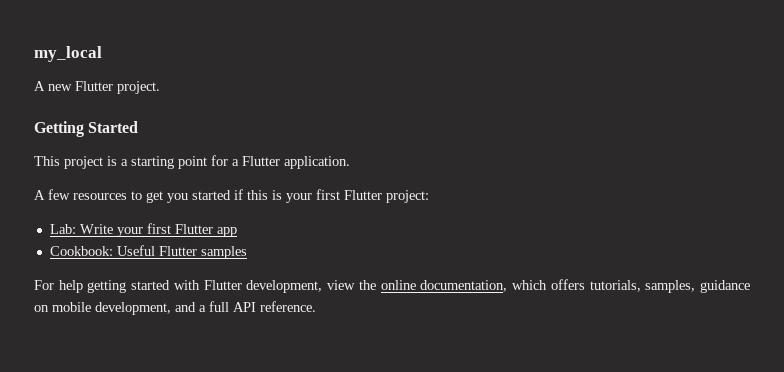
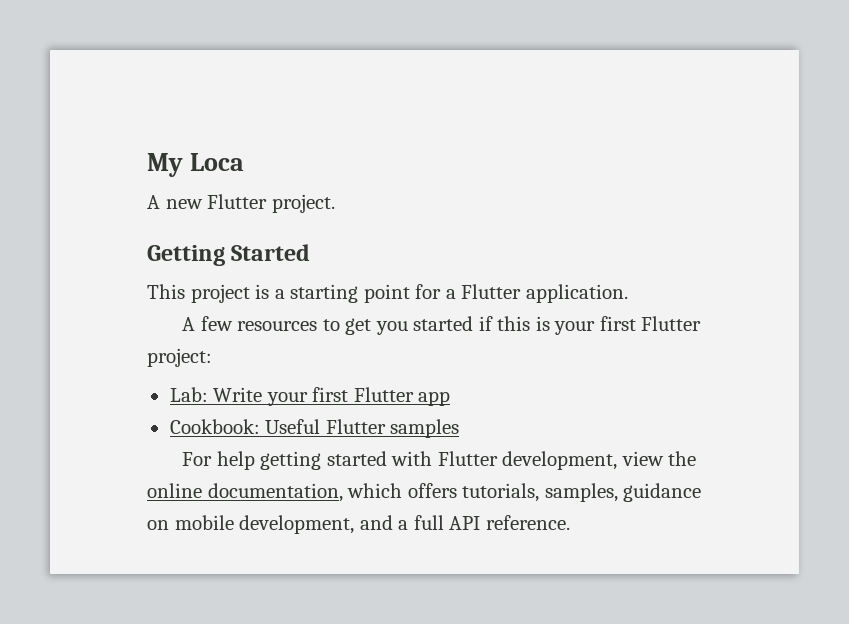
[34,46,102,62] my_local -> [147,153,245,177] My Loca

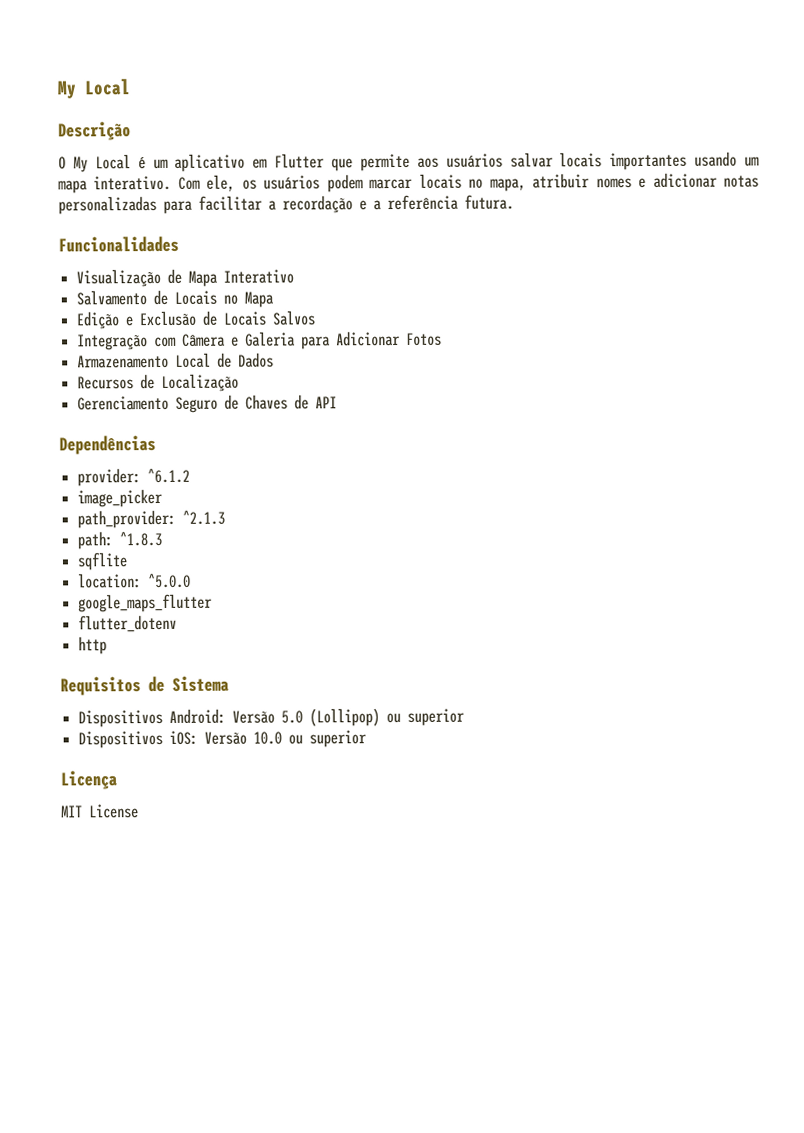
[147,153,245,177] [147,194,335,213] [147,244,311,266] [147,284,628,303] [182,316,702,335] [147,348,212,367] [169,387,451,406] [169,419,460,438] [182,451,697,470] [147,483,702,502] [147,515,570,534] My Loca // A new Flutter project. // Getting Started // This project is a starting point for a Flutter application. // A few resources to get you started if this is your first Flutter project: // Lab: Write your first Flutter app // Cookbook: Useful Flutter samples // For help getting started with Flutter development, view the online documentation, which offers tutorials, samples, guidance on mobile development, and a full API reference. -> [57,78,131,99] [58,121,131,141] [58,151,760,173] [58,172,759,194] [58,194,514,215] [58,235,179,253] [76,268,295,288] [76,289,275,308] [76,310,316,330] [77,331,443,351] [77,352,275,369] [77,373,240,393] [77,394,338,413] [59,435,156,455] [77,467,191,487] [77,488,164,508] [77,509,226,529] [77,531,163,550] [77,552,129,571] [78,572,192,589] [78,593,214,613] [78,614,178,633] [78,636,108,655] [60,675,229,696] [78,708,466,728] [78,730,368,749] [60,770,117,790] [60,804,139,819] My Local // Descrição // O My Local é um aplicativo em Flutter que permite aos usuários salvar locais importantes usando um mapa interativo. Com ele, os usuários podem marcar locais no mapa, atribuir nomes e adicionar notas personalizadas para facilitar a recordação e a referência futura. // Funcionalidades // Visualização de Mapa Interativo // Salvamento de Locais no Mapa // Edição e Exclusão de Locais Salvos // Integração com Câmera e Galeria para Adicionar Fotos // Armazenamento Local de Dados // Recursos de Localização // Gerenciamento Seguro de Chaves de API // Dependências // provider: ^6.1.2 // image_picker // path_provider: ^2.1.3 // path: ^1.8.3 // sqflite // location: ^5.0.0 // google_maps_flutter // flutter_dotenv // http // Requisitos de Sistema // Dispositivos Android: Versão 5.0 (Lollipop) ou superior // Dispositivos iOS: Versão 10.0 ou superior // Licença // MIT License

